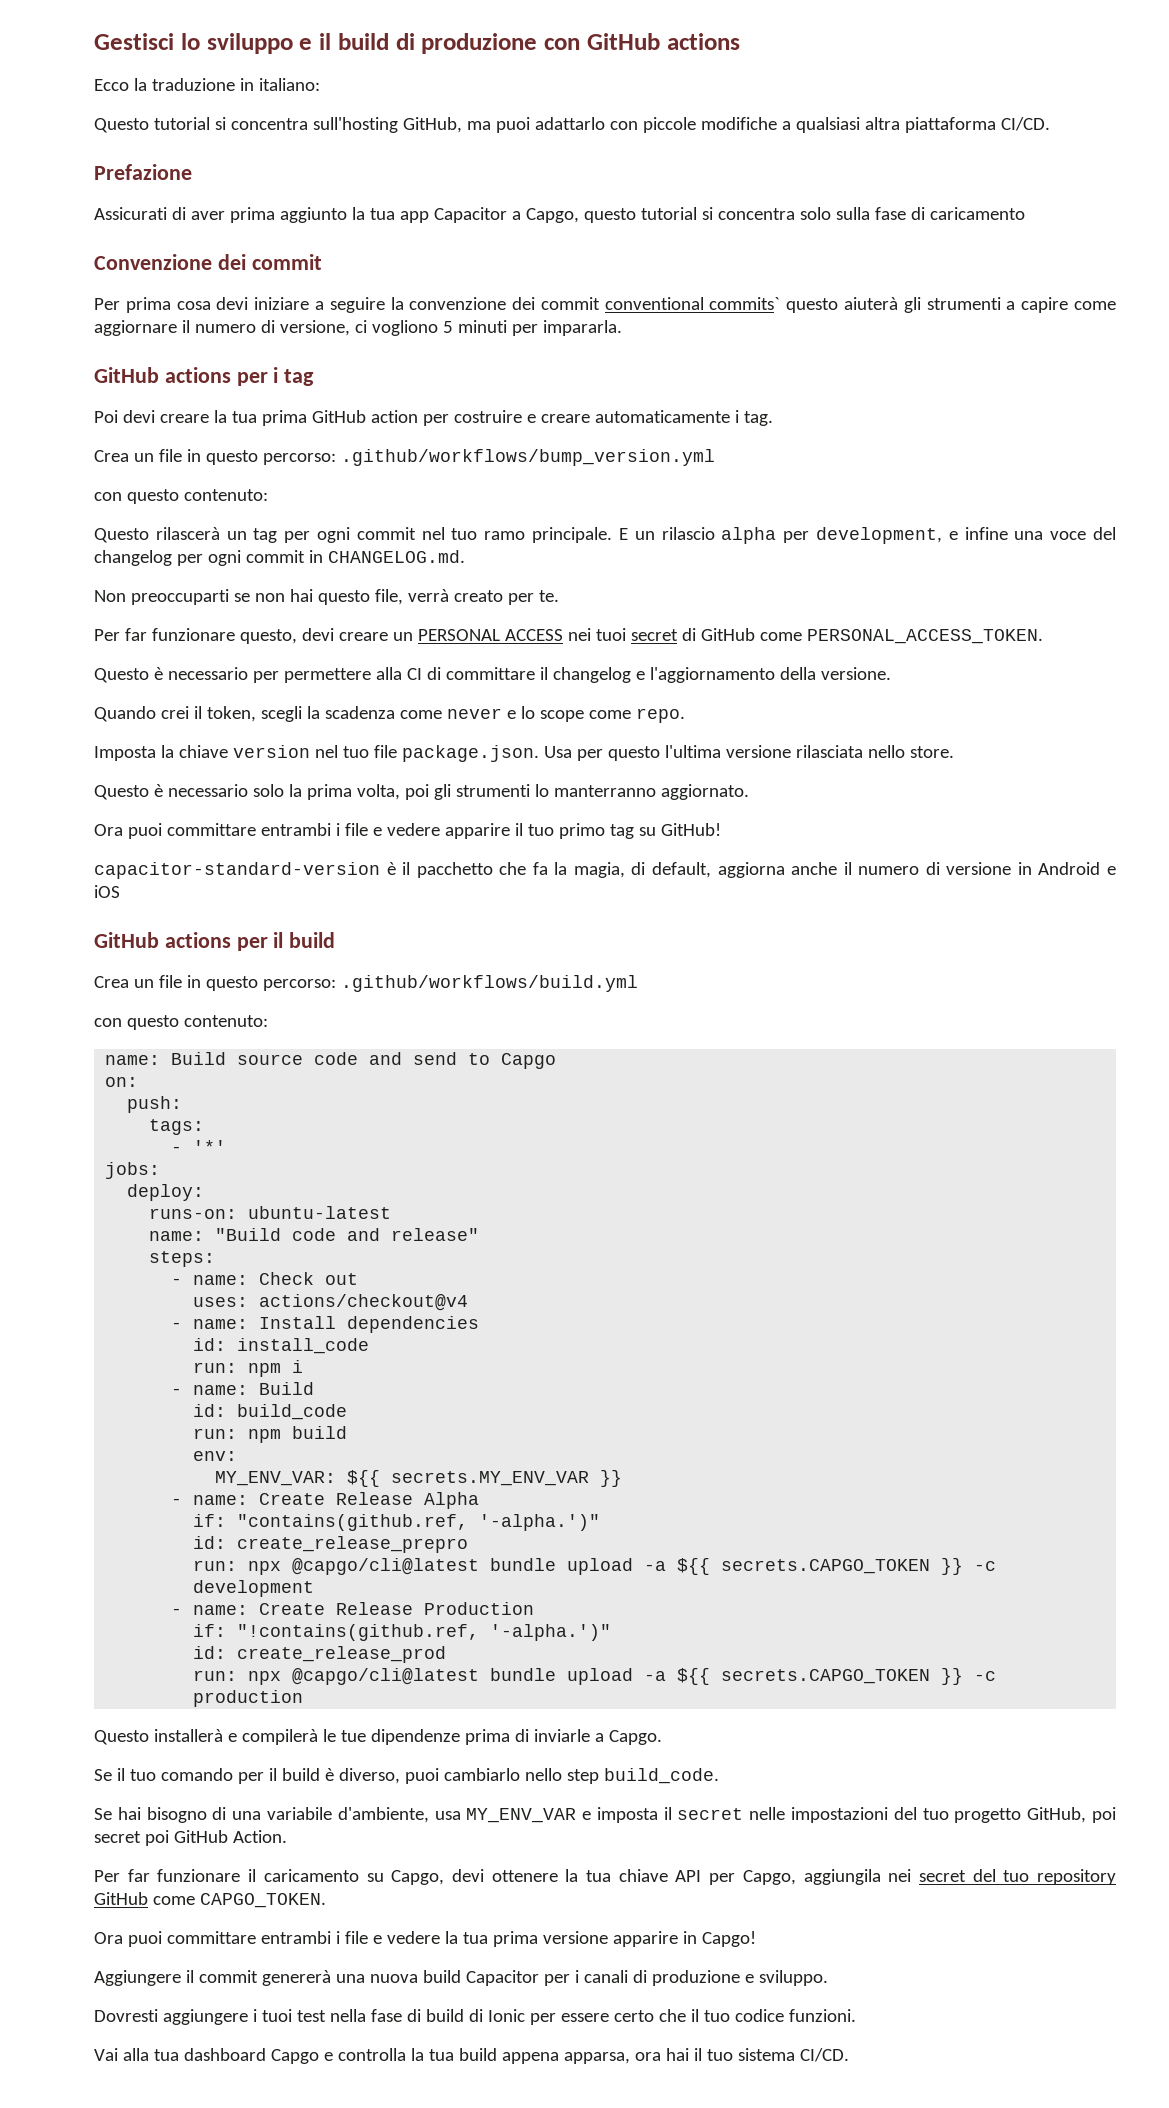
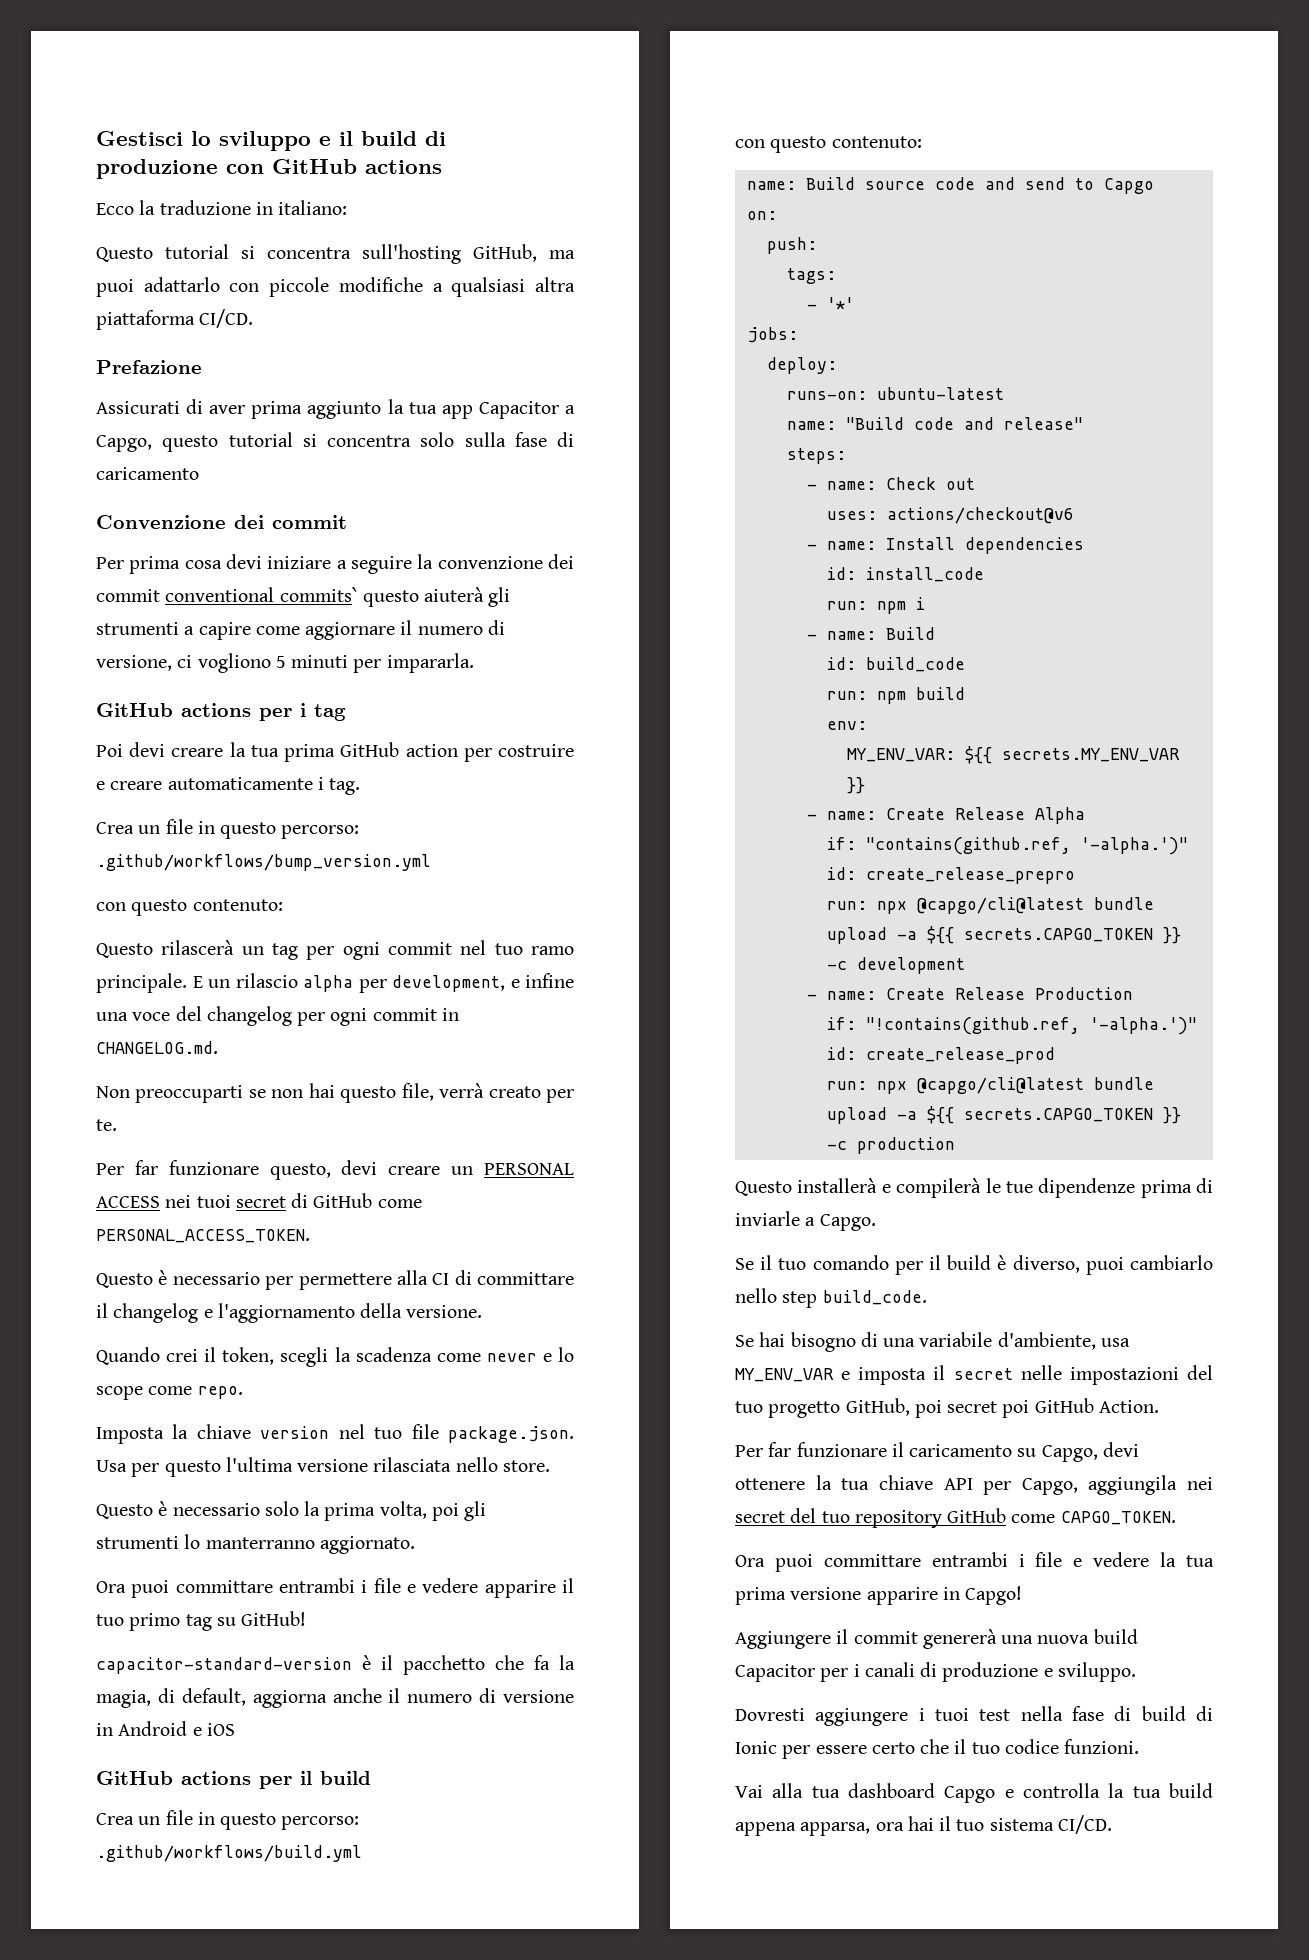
[259,1294,469,1311] actions/checkout@v4 -> [886,507,1074,524] actions/checkout@v6

